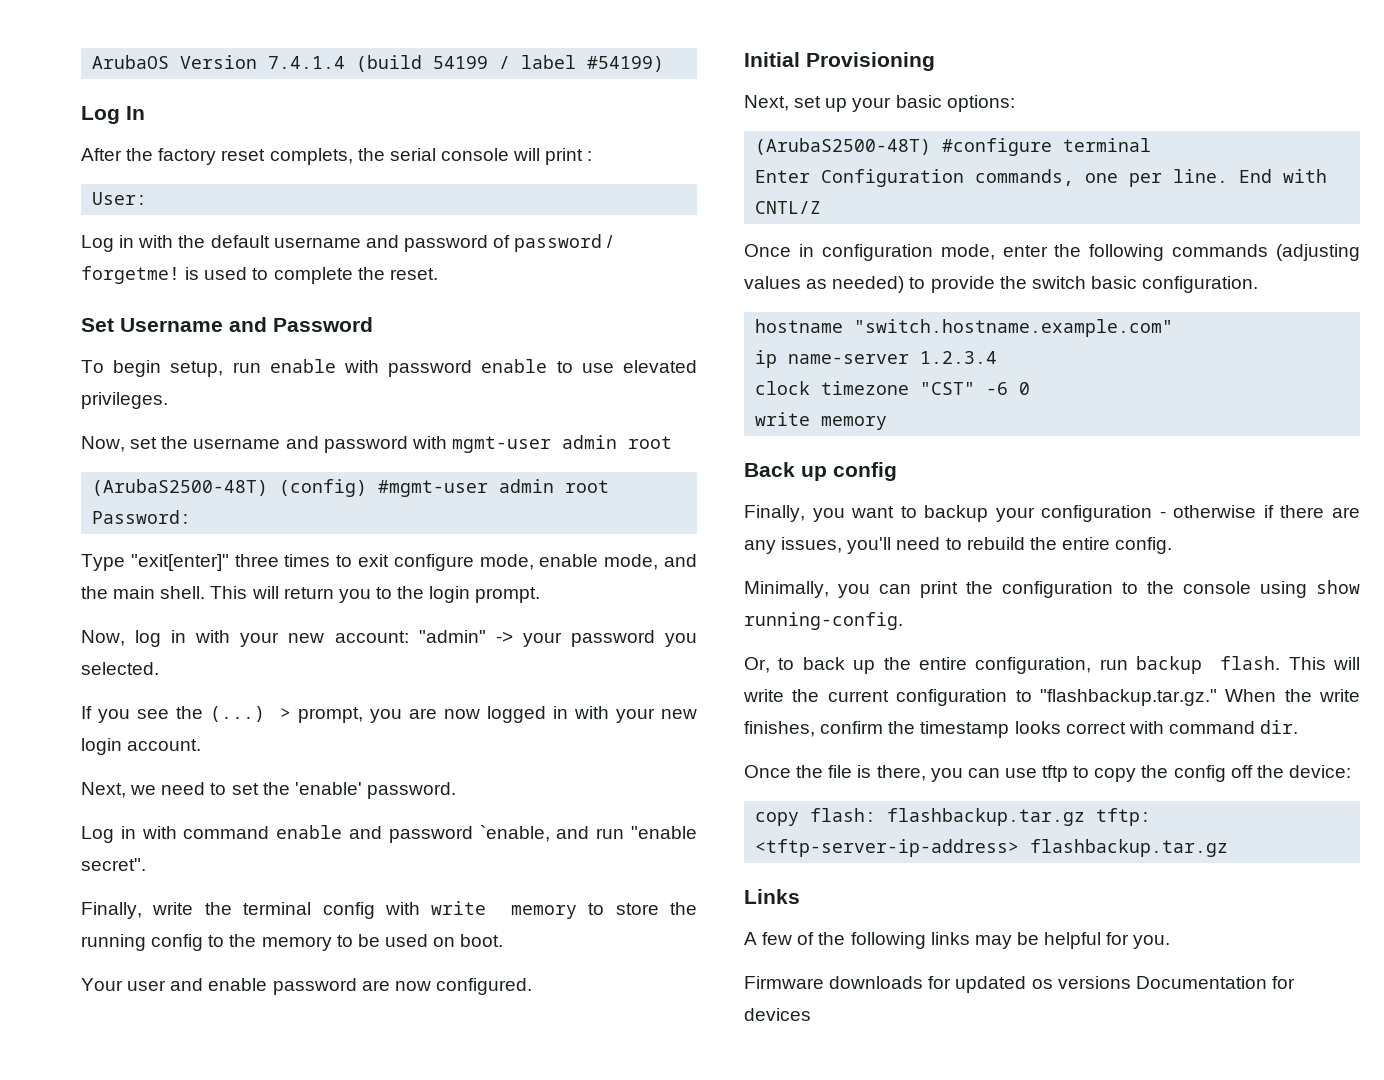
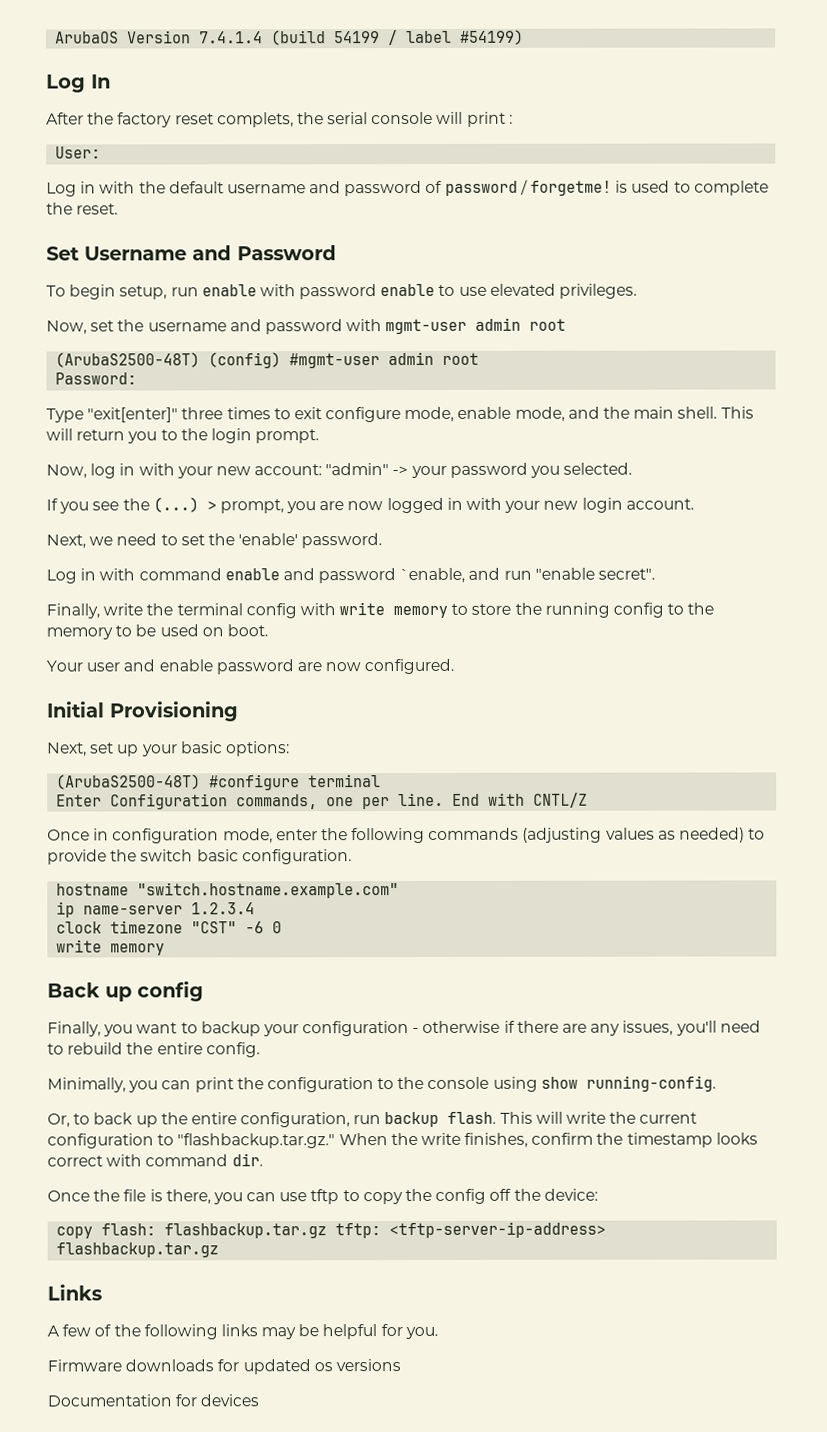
(1131, 982) none -> (401, 1365) //

